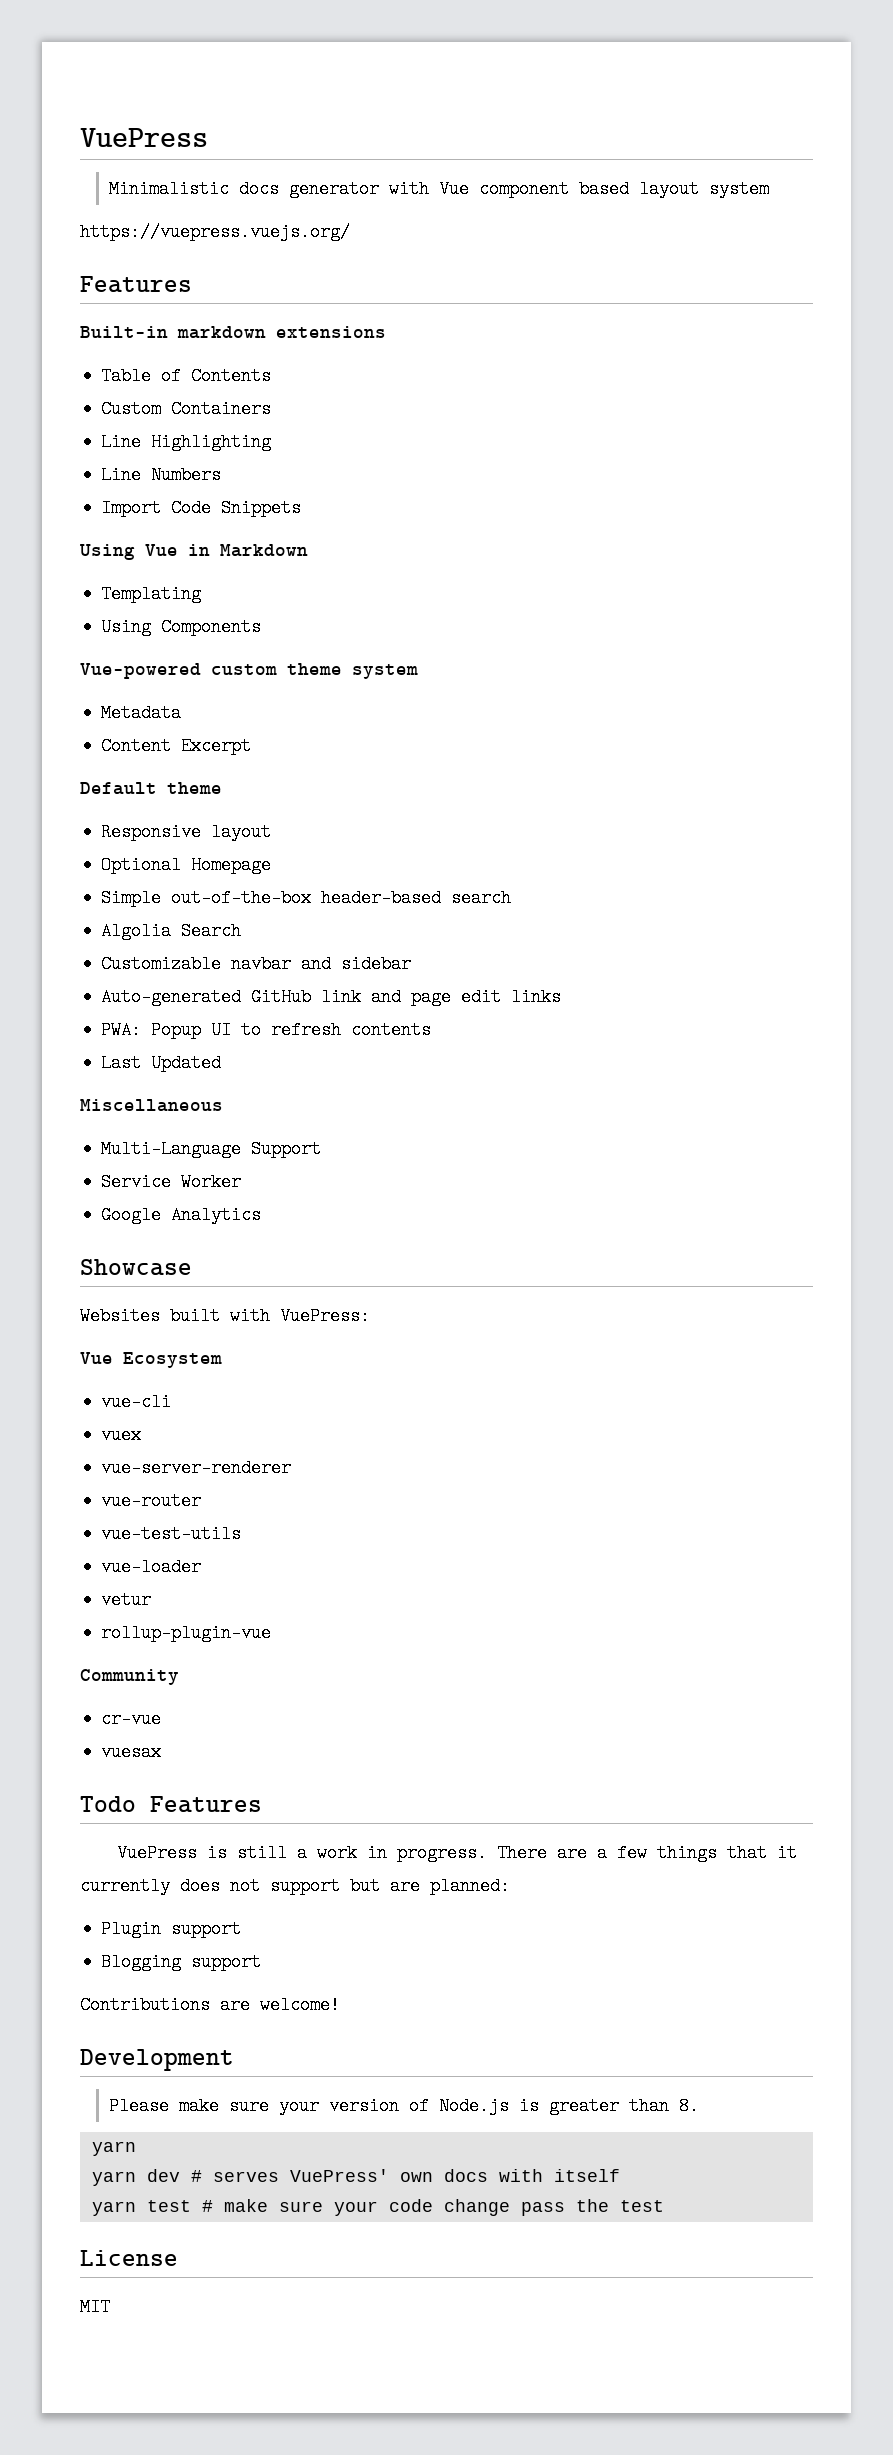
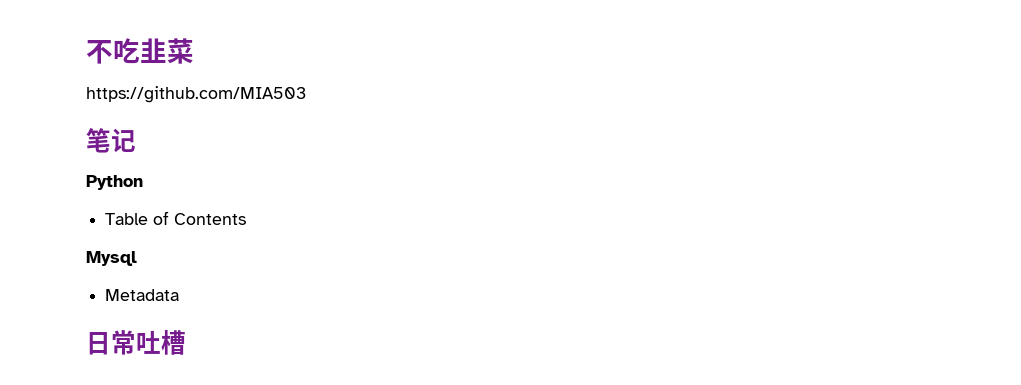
[80,128,208,147] [109,180,770,198] [80,223,350,241] [80,276,192,293] [80,326,386,339] [101,367,272,385] [101,400,272,418] [101,433,272,451] [101,466,222,484] [101,499,302,517] [79,544,308,560] [101,585,202,603] [101,618,262,636] [80,663,418,679] [101,704,182,722] [101,737,252,755] [80,782,222,795] [101,823,272,841] [101,856,272,874] [101,889,512,907] [101,922,242,940] [101,955,412,973] [101,988,562,1006] [101,1021,432,1039] [101,1054,222,1072] [80,1099,223,1112] [101,1140,322,1158] [101,1173,242,1191] [101,1206,262,1224] [80,1259,192,1276] [80,1307,370,1325] [80,1352,222,1368] [101,1393,172,1411] [101,1426,142,1444] [101,1459,292,1477] [101,1492,202,1510] [101,1525,242,1543] [101,1558,202,1576] [101,1591,152,1609] [101,1624,272,1642] [80,1669,179,1685] [101,1710,162,1728] [101,1743,162,1761] [80,1796,262,1813] [117,1844,798,1862] [80,1877,510,1895] [101,1920,242,1938] [101,1953,262,1971] [80,1996,340,2014] [80,2049,234,2071] [109,2097,700,2115] [91,2141,136,2156] [91,2169,620,2186] [91,2199,664,2216] [80,2250,178,2266] [80,2298,110,2316] VuePress // Minimalistic docs generator with Vue component based layout system // https://vuepress.vuejs.org/ // Features // Built-in markdown extensions // Table of Contents // Custom Containers // Line Highlighting // Line Numbers // Import Code Snippets // Using Vue in Markdown // Templating // Using Components // Vue-powered custom theme system // Metadata // Content Excerpt // Default theme // Responsive layout // Optional Homepage // Simple out-of-the-box header-based search // Algolia Search // Customizable navbar and sidebar // Auto-generated GitHub link and page edit links // PWA: Popup UI to refresh contents // Last Updated // Miscellaneous // Multi-Language Support // Service Worker // Google Analytics // Showcase // Websites built with VuePress: // Vue Ecosystem // vue-cli // vuex // vue-server-renderer // vue-router // vue-test-utils // vue-loader // vetur // rollup-plugin-vue // Community // cr-vue // vuesax // Todo Features // VuePress is still a work in progress. There are a few things that it currently does not support but are planned: // Plugin support // Blogging support // Contributions are welcome! // Development // Please make sure your version of Node.js is greater than 8. // yarn // yarn dev # serves VuePress' own docs with itself // yarn test # make sure your code change pass the test // License // MIT -> [86,38,194,64] [86,86,306,103] [86,128,136,153] [86,175,143,190] [105,211,247,225] [86,251,137,266] [105,289,180,301] [86,330,186,355] 不吃韭菜 // https://github.com/MIA503 // 笔记 // Python // Table of Contents // Mysql // Metadata // 日常吐槽

